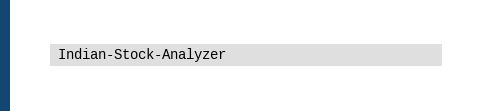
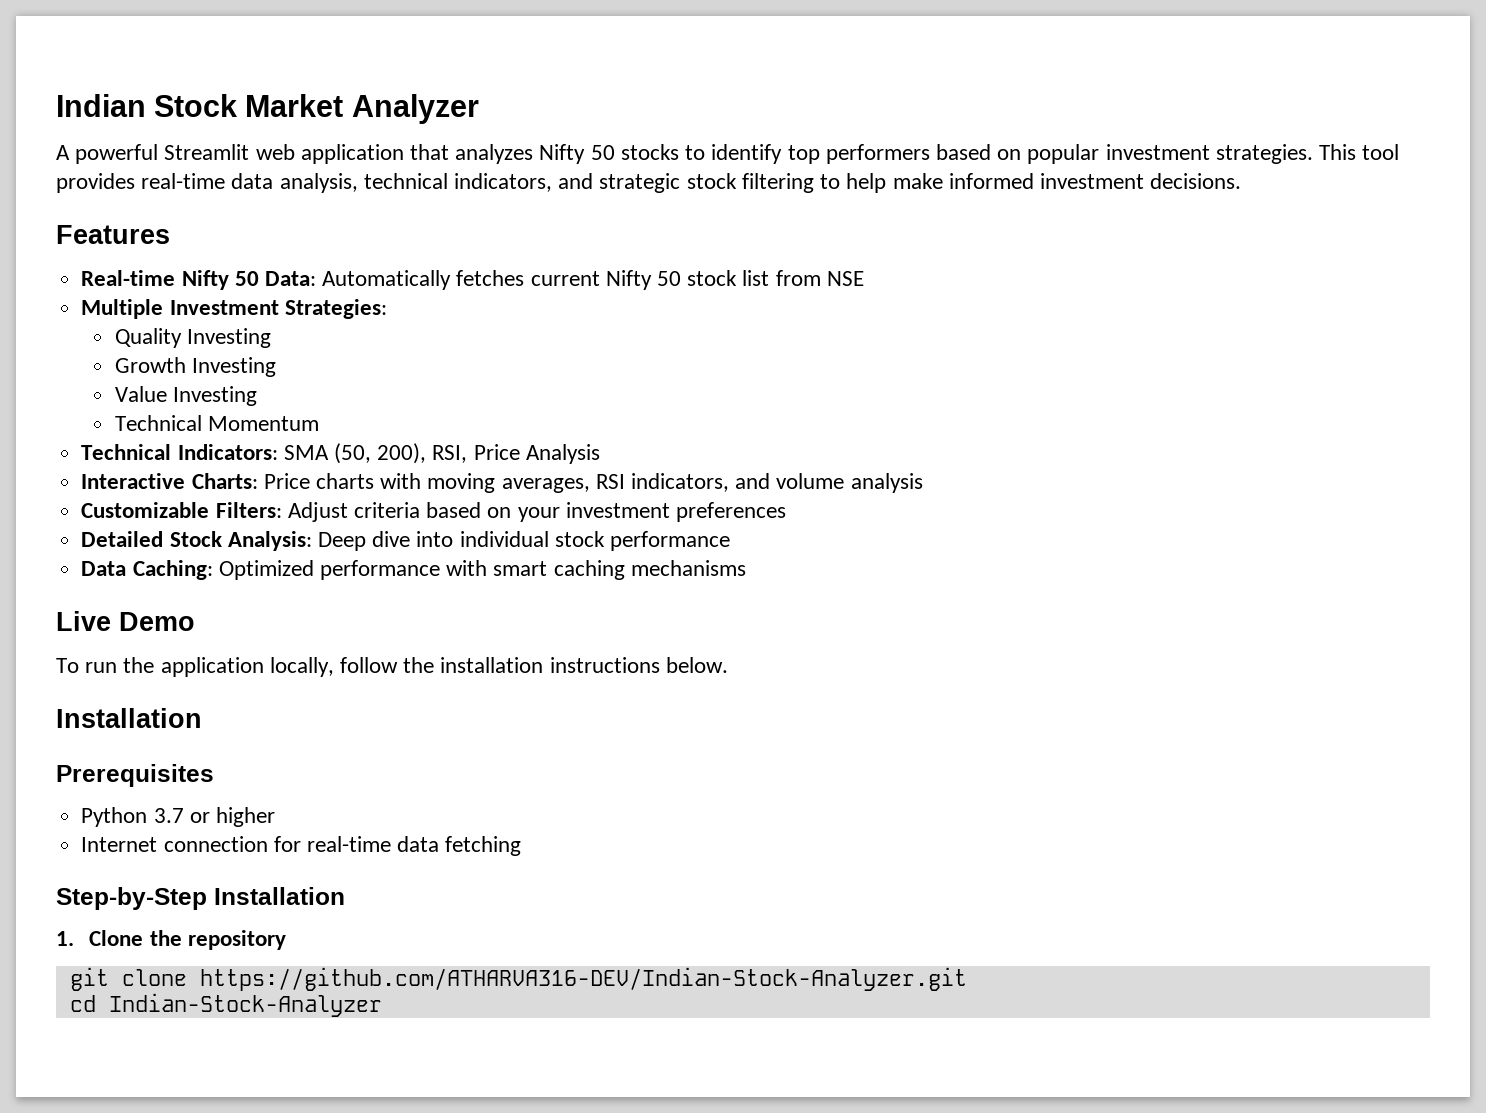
(57, 55) none -> [56,94,479,124] [56,144,1400,164] [56,173,1242,193] [56,225,170,244] [81,270,864,290] [81,299,387,319] [114,328,271,348] [114,357,276,377] [114,386,257,406] [114,415,319,431] [81,443,600,464] [81,473,923,493] [81,502,786,522] [81,531,730,551] [81,560,746,580] [56,611,195,631] [56,657,728,677] [56,708,202,728] [56,764,214,787] [81,807,275,827] [81,836,522,856] [56,887,345,910] [56,930,286,950] [69,967,967,991] [69,995,96,1012] Indian Stock Market Analyzer // A powerful Streamlit web application that analyzes Nifty 50 stocks to identify top performers based on popular investment strategies. This tool provides real-time data analysis, technical indicators, and strategic stock filtering to help make informed investment decisions. // Features // Real-time Nifty 50 Data: Automatically fetches current Nifty 50 stock list from NSE // Multiple Investment Strategies: // Quality Investing // Growth Investing // Value Investing // Technical Momentum // Technical Indicators: SMA (50, 200), RSI, Price Analysis // Interactive Charts: Price charts with moving averages, RSI indicators, and volume analysis // Customizable Filters: Adjust criteria based on your investment preferences // Detailed Stock Analysis: Deep dive into individual stock performance // Data Caching: Optimized performance with smart caching mechanisms // Live Demo // To run the application locally, follow the installation instructions below. // Installation // Prerequisites // Python 3.7 or higher // Internet connection for real-time data fetching // Step-by-Step Installation // 1. Clone the repository // git clone https://github.com/ATHARVA316-DEV/Indian-Stock-Analyzer.git // cd

